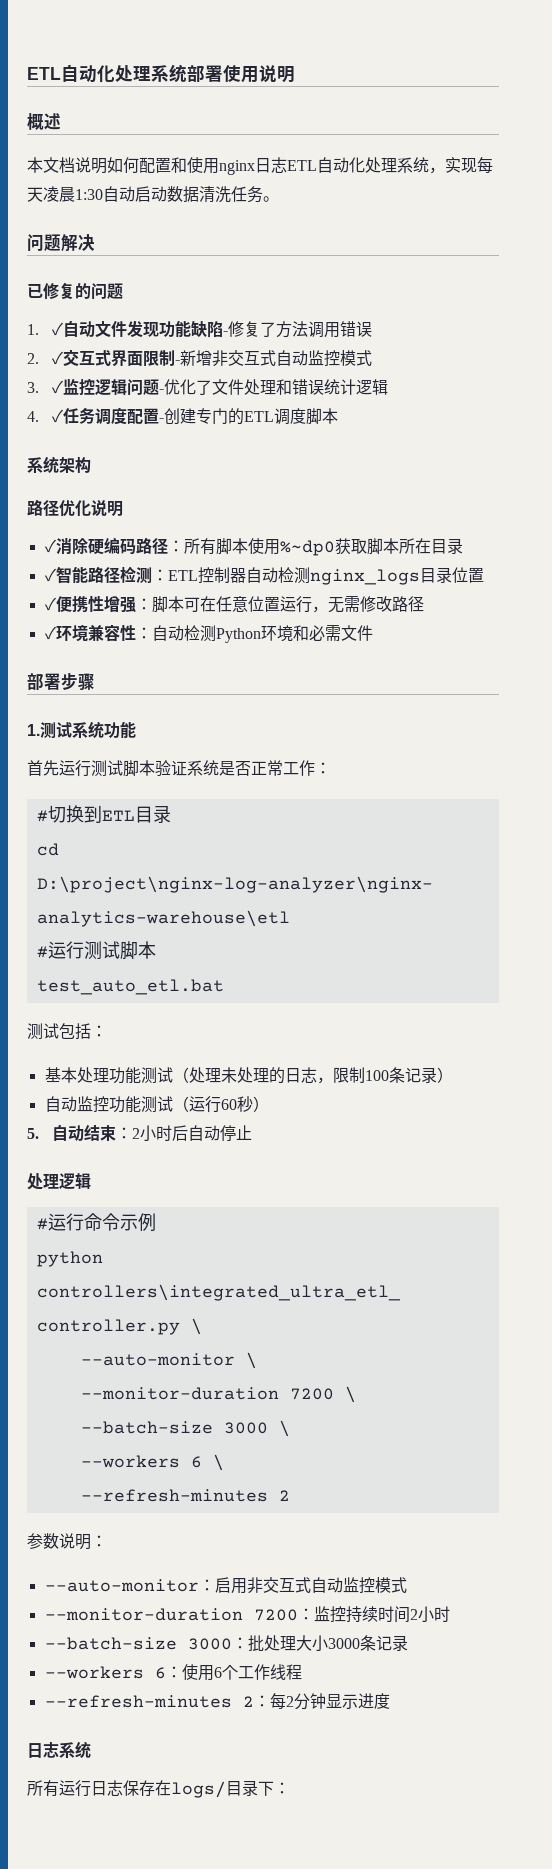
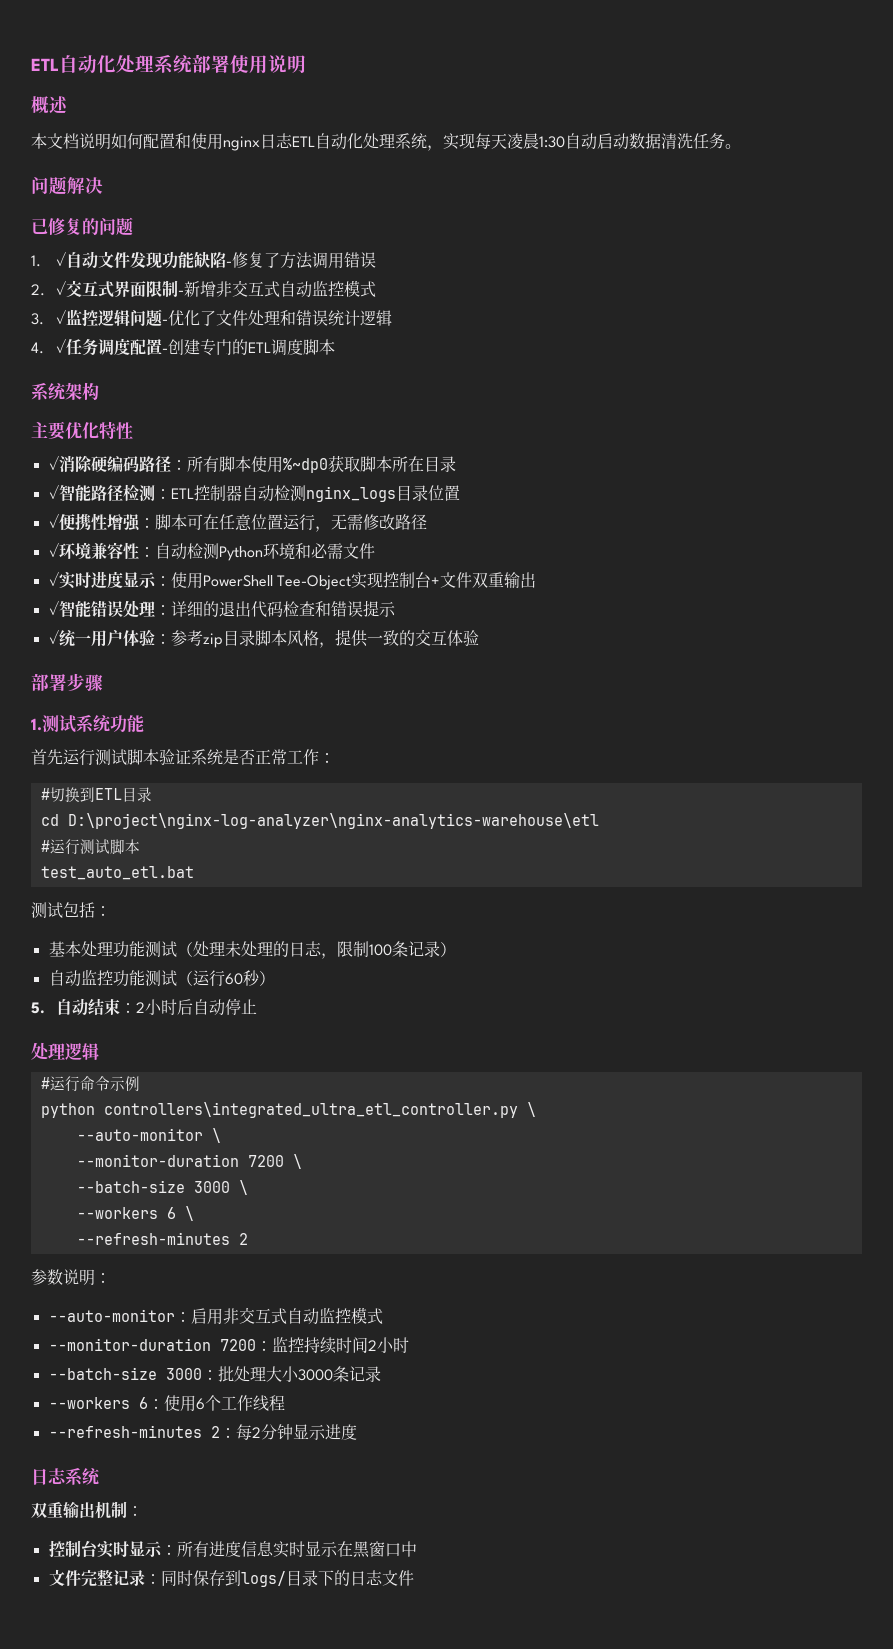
[27,499,123,517] 路径优化说明 -> [31,421,133,440] 主要优化特性
(373, 633) none -> [48,571,536,590] [48,600,396,618] [48,629,479,648] // ✓实时进度显示：使用PowerShell Tee-Object实现控制台+文件双重输出 // ✓智能错误处理：详细的退出代码检查和错误提示 // ✓统一用户体验：参考zip目录脚本风格，提供一致的交互体验
[27,1780,290,1798] 所有运行日志保存在logs/目录下： -> [31,1501,143,1519] [48,1540,417,1558] [48,1569,414,1587] 双重输出机制： // 控制台实时显示：所有进度信息实时显示在黑窗口中 // 文件完整记录：同时保存到logs/目录下的日志文件

